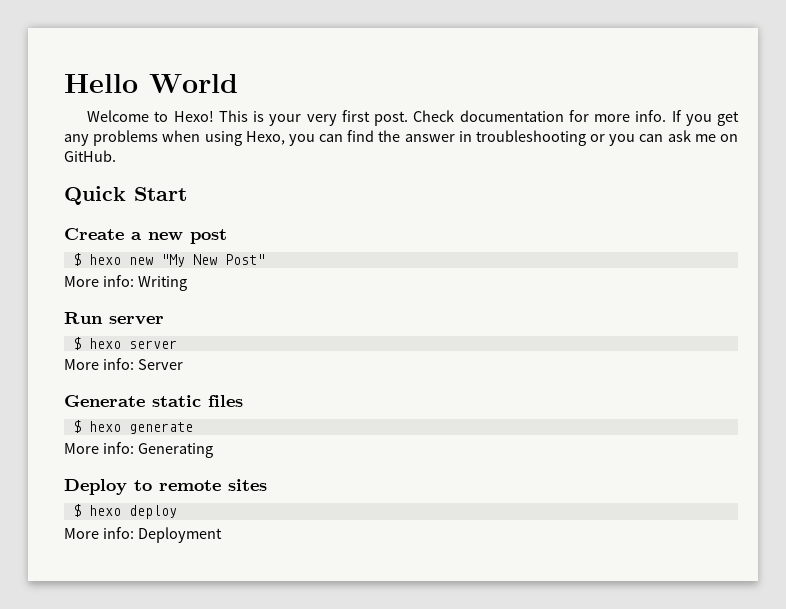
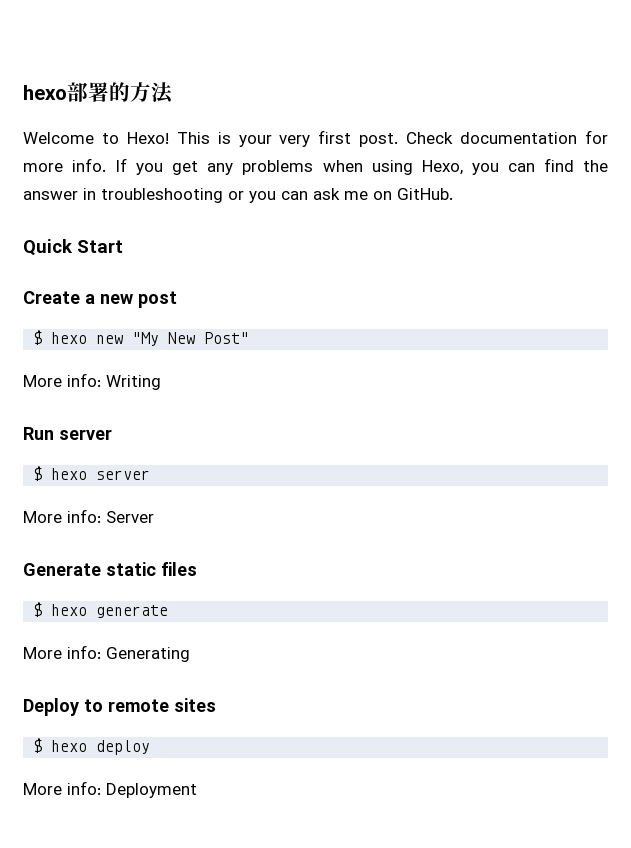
[64,74,238,93] Hello World -> [23,82,174,104] hexo部署的方法

